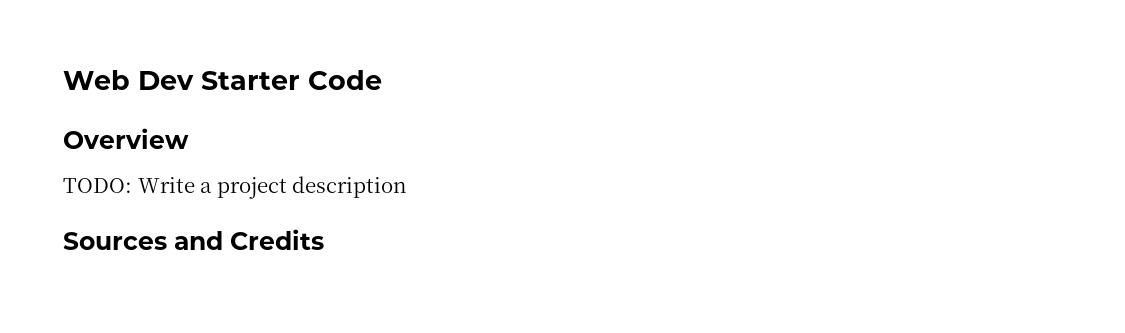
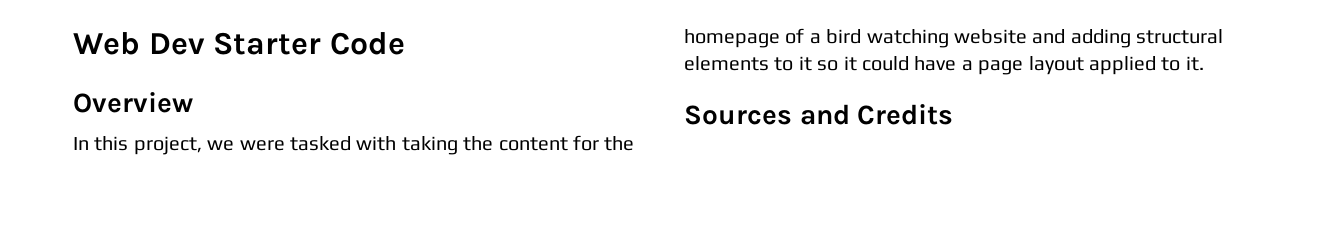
[63,176,408,199] TODO: Write a project description -> [73,135,635,155] [684,28,1224,48] [684,56,1204,75] In this project, we were tasked with taking the content for the homepage of a bird watching website and adding structural elements to it so it could have a page layout applied to it.

